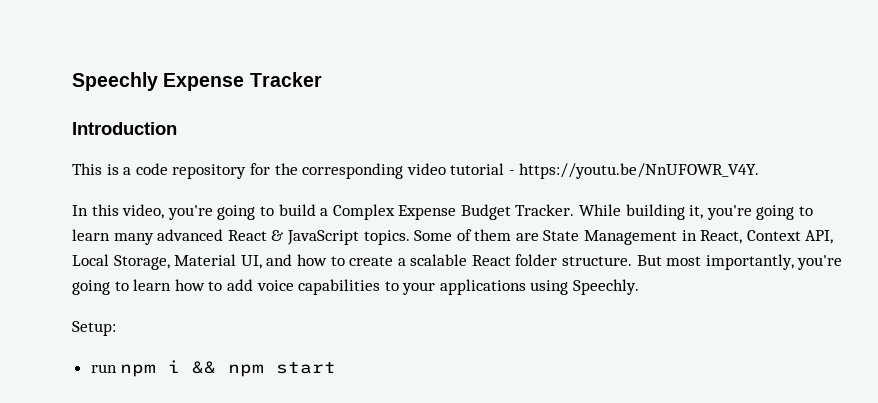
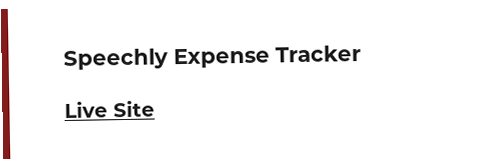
[72,122,177,135] [72,163,760,179] [72,204,814,220] [72,229,834,245] [72,254,843,270] [72,279,640,295] [72,321,116,336] [90,360,337,377] Introduction // This is a code repository for the corresponding video tutorial - https://youtu.be/NnUFOWR_V4Y. // In this video, you're going to build a Complex Expense Budget Tracker. While building it, you're going to learn many advanced React & JavaScript topics. Some of them are State Management in React, Context API, Local Storage, Material UI, and how to create a scalable React folder structure. But most importantly, you're going to learn how to add voice capabilities to your applications using Speechly. // Setup: // run npm i && npm start -> [64,100,155,119] Live Site

